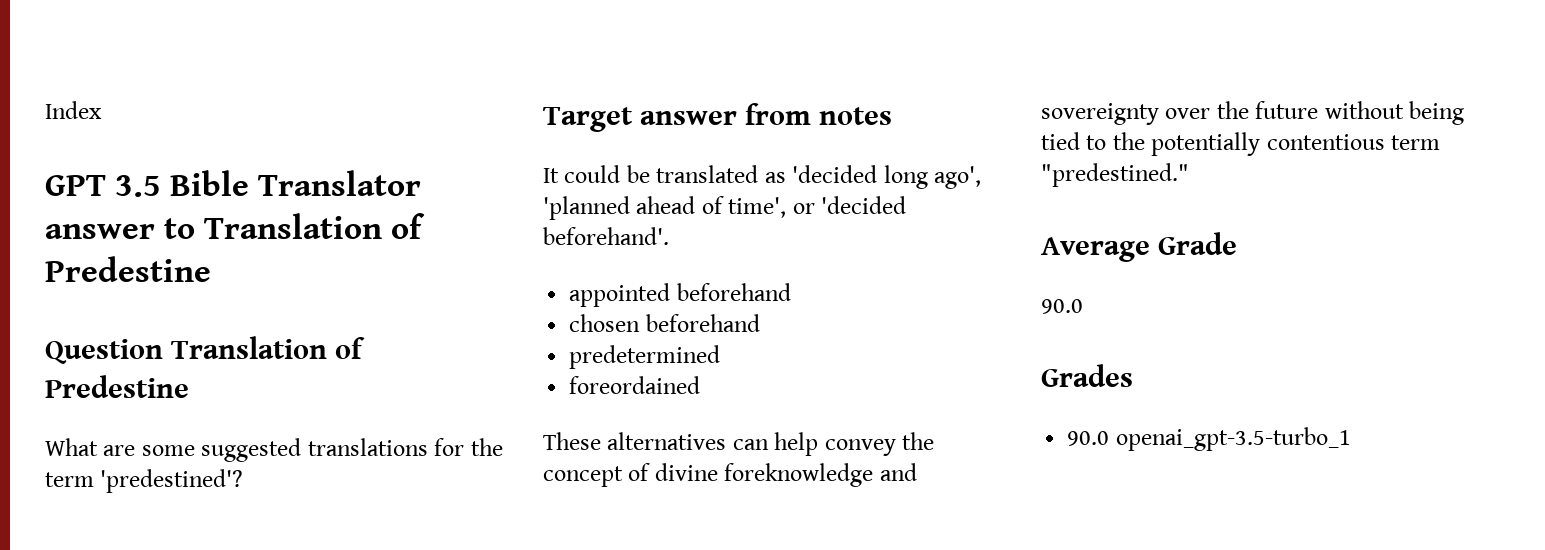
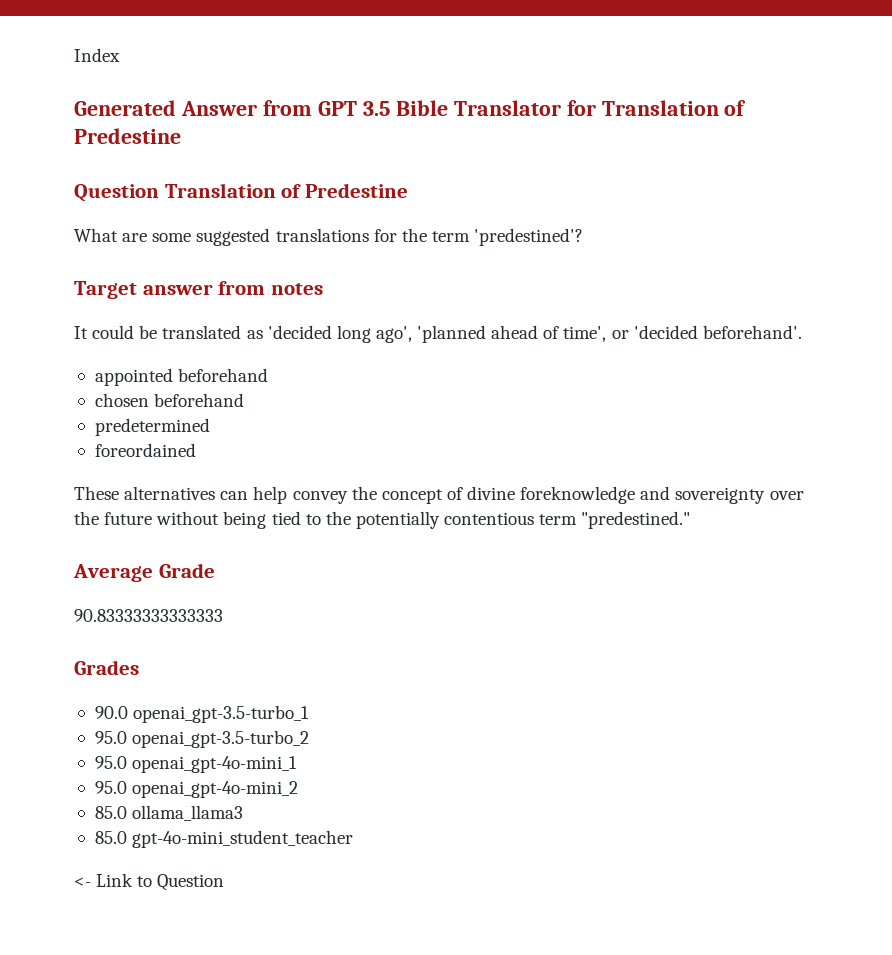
(102, 110) none -> [74,100,312,116] Generated Answer from
[45,218,196,239] answer to -> [566,100,596,116] for
[1041,299,1083,314] 90.0 -> [74,609,223,622] 90.83333333333333
(1351, 439) none -> [94,730,310,748] [94,756,298,773] [94,781,299,798] [94,805,244,821] [94,830,354,848] [74,873,225,891] // 95.0 openai_gpt-3.5-turbo_2 // 95.0 openai_gpt-4o-mini_1 // 95.0 openai_gpt-4o-mini_2 // 85.0 ollama_llama3 // 85.0 gpt-4o-mini_student_teacher // <- Link to Question

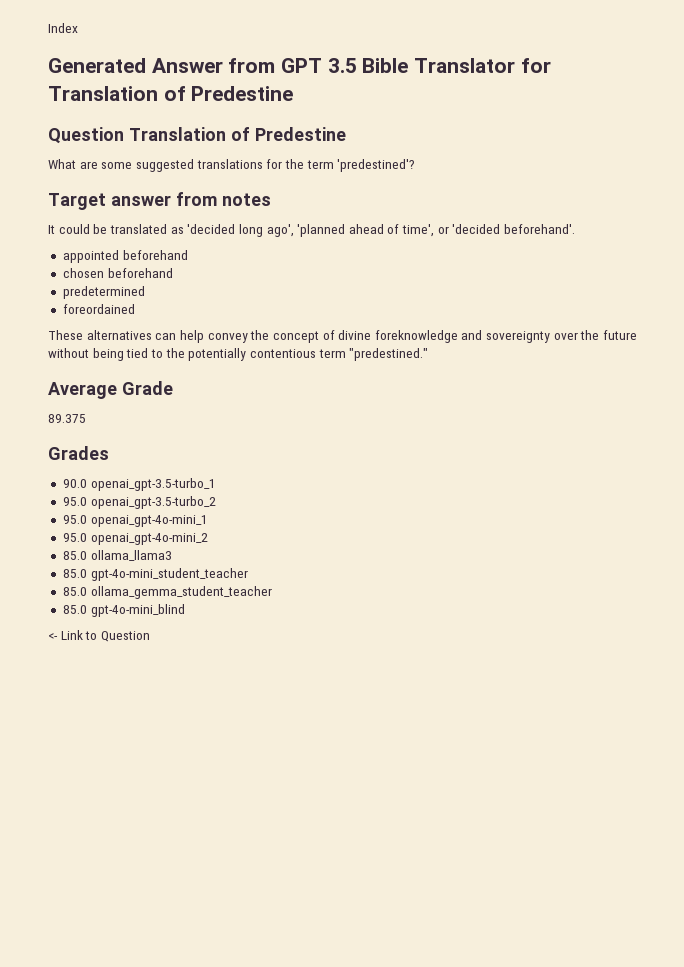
[74,609,223,622] 90.83333333333333 -> [48,414,86,423] 89.375
(354, 839) none -> [62,586,272,599] [62,604,185,617] // 85.0 ollama_gemma_student_teacher // 85.0 gpt-4o-mini_blind

